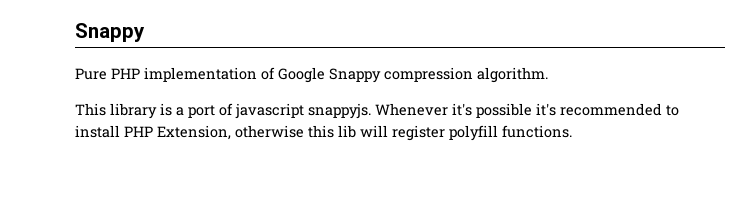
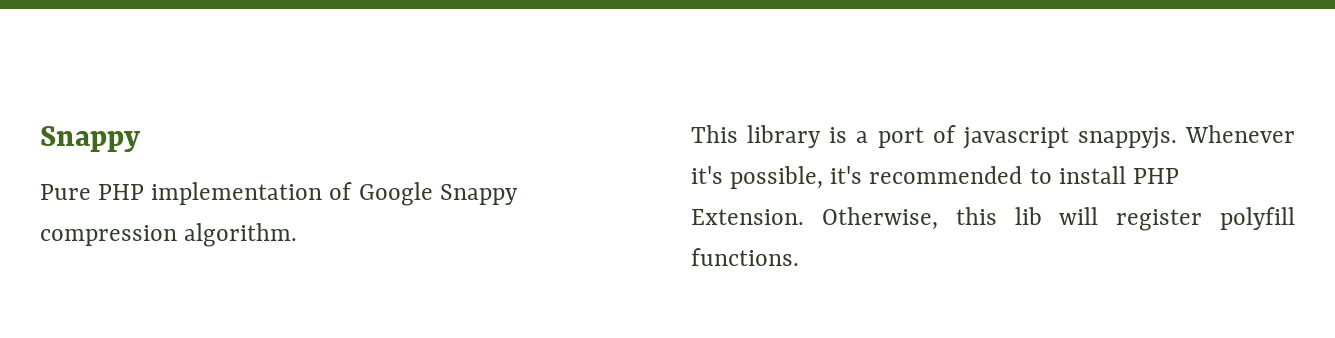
[476,103,532,118] possible -> [730,166,824,189] possible,
[157,125,304,140] Extension, otherwise -> [691,207,938,230] Extension. Otherwise,

